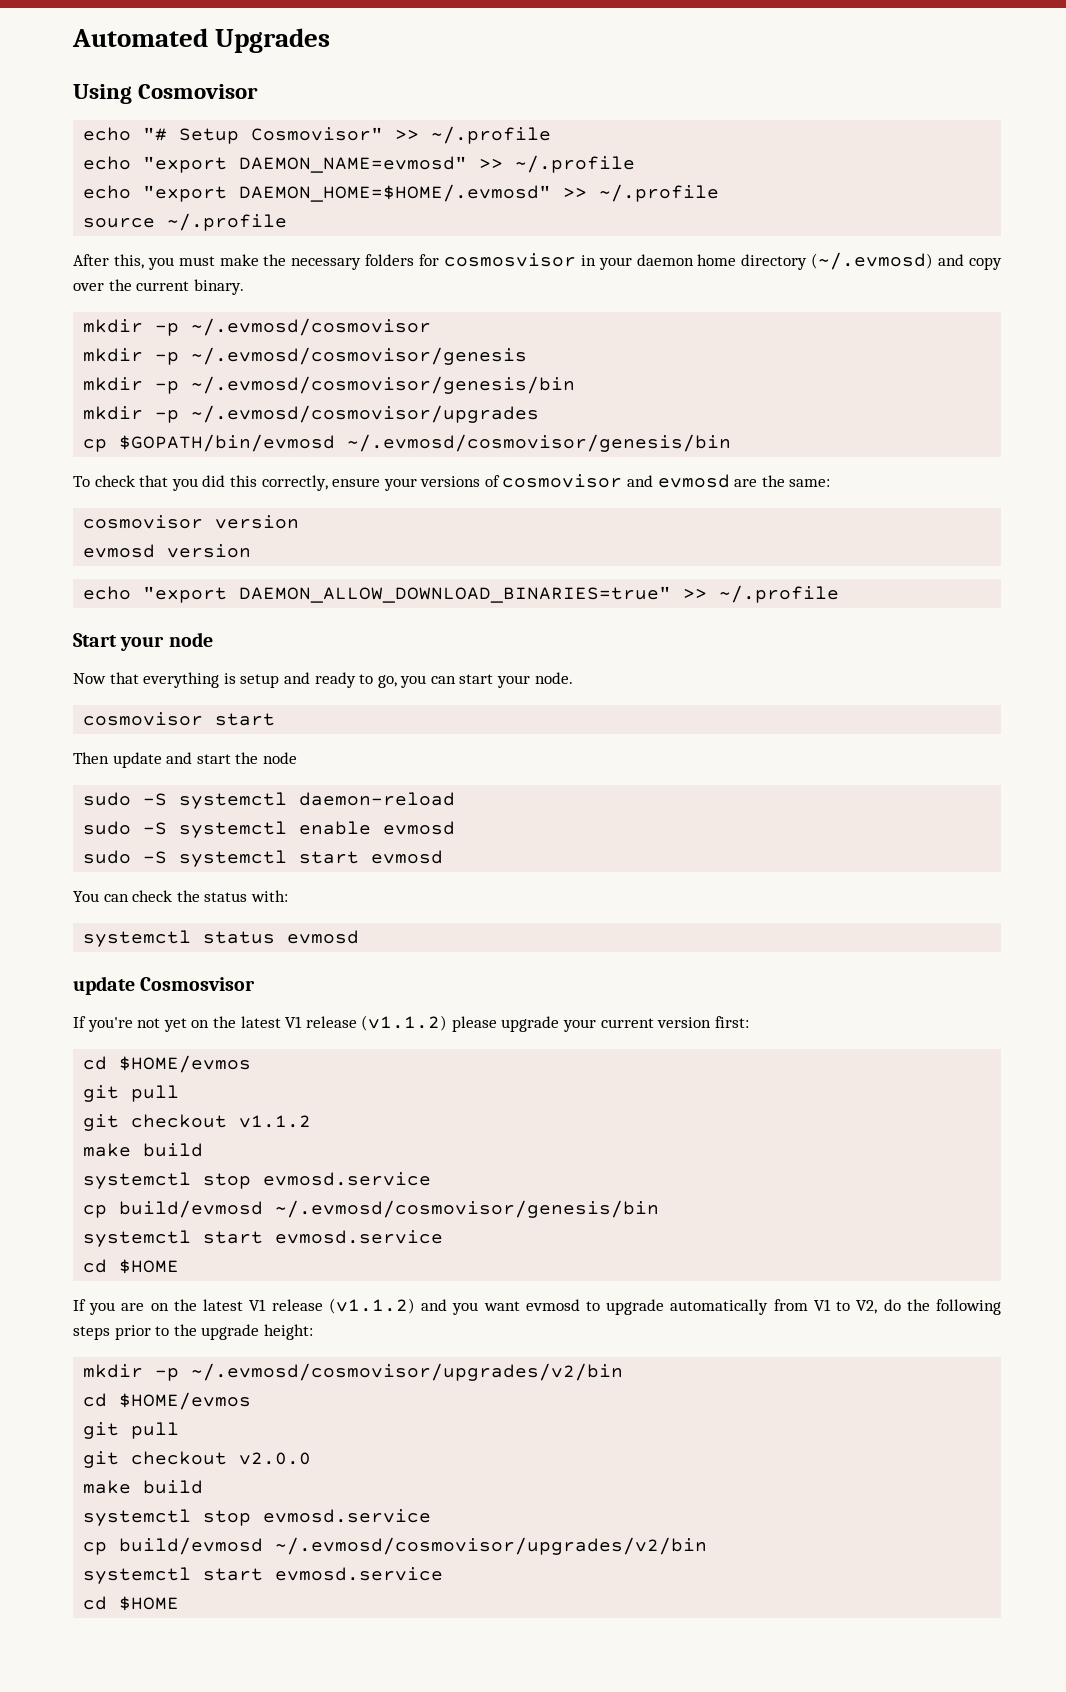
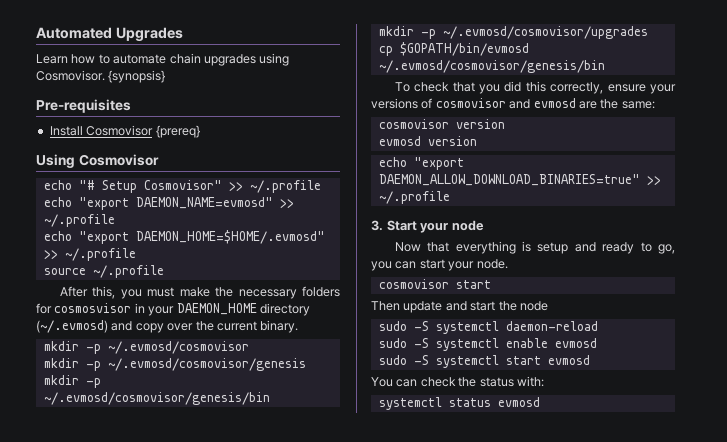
(331, 40) none -> [36,53,290,66] [36,70,166,83] [36,99,131,113] [49,125,200,138] // Learn how to automate chain upgrades using Cosmovisor. {synopsis} // Pre-requisites // Install Cosmovisor {prereq}
[636,254,737,266] daemon home -> [176,303,257,315] DAEMON_HOME
(840, 594) none -> [371,220,383,231] 3.
[73,976,256,995] [73,1015,749,1032] [83,1055,252,1073] [83,1085,180,1102] [83,1114,312,1131] [83,1143,204,1157] [83,1172,432,1189] [83,1200,660,1218] [83,1230,444,1247] [83,1259,180,1274] [73,1298,1002,1315] [73,1324,313,1340] [83,1363,624,1381] [83,1392,252,1410] [83,1422,180,1439] [83,1451,312,1468] [83,1480,204,1494] [83,1509,432,1526] [83,1537,708,1555] [83,1567,444,1584] [83,1596,180,1611] // update Cosmosvisor // If you're not yet on the latest V1 release (v1.1.2) please upgrade your current version first: // cd $HOME/evmos // git pull // git checkout v1.1.2 // make build // systemctl stop evmosd.service // cp build/evmosd ~/.evmosd/cosmovisor/genesis/bin // systemctl start evmosd.service // cd $HOME // If you are on the latest V1 release (v1.1.2) and you want evmosd to upgrade automatically from V1 to V2, do the following steps prior to the upgrade height: // mkdir -p ~/.evmosd/cosmovisor/upgrades/v2/bin // cd $HOME/evmos // git pull // git checkout v2.0.0 // make build // systemctl stop evmosd.service // cp build/evmosd ~/.evmosd/cosmovisor/upgrades/v2/bin // systemctl start evmosd.service // cd $HOME -> (540, 402) none

